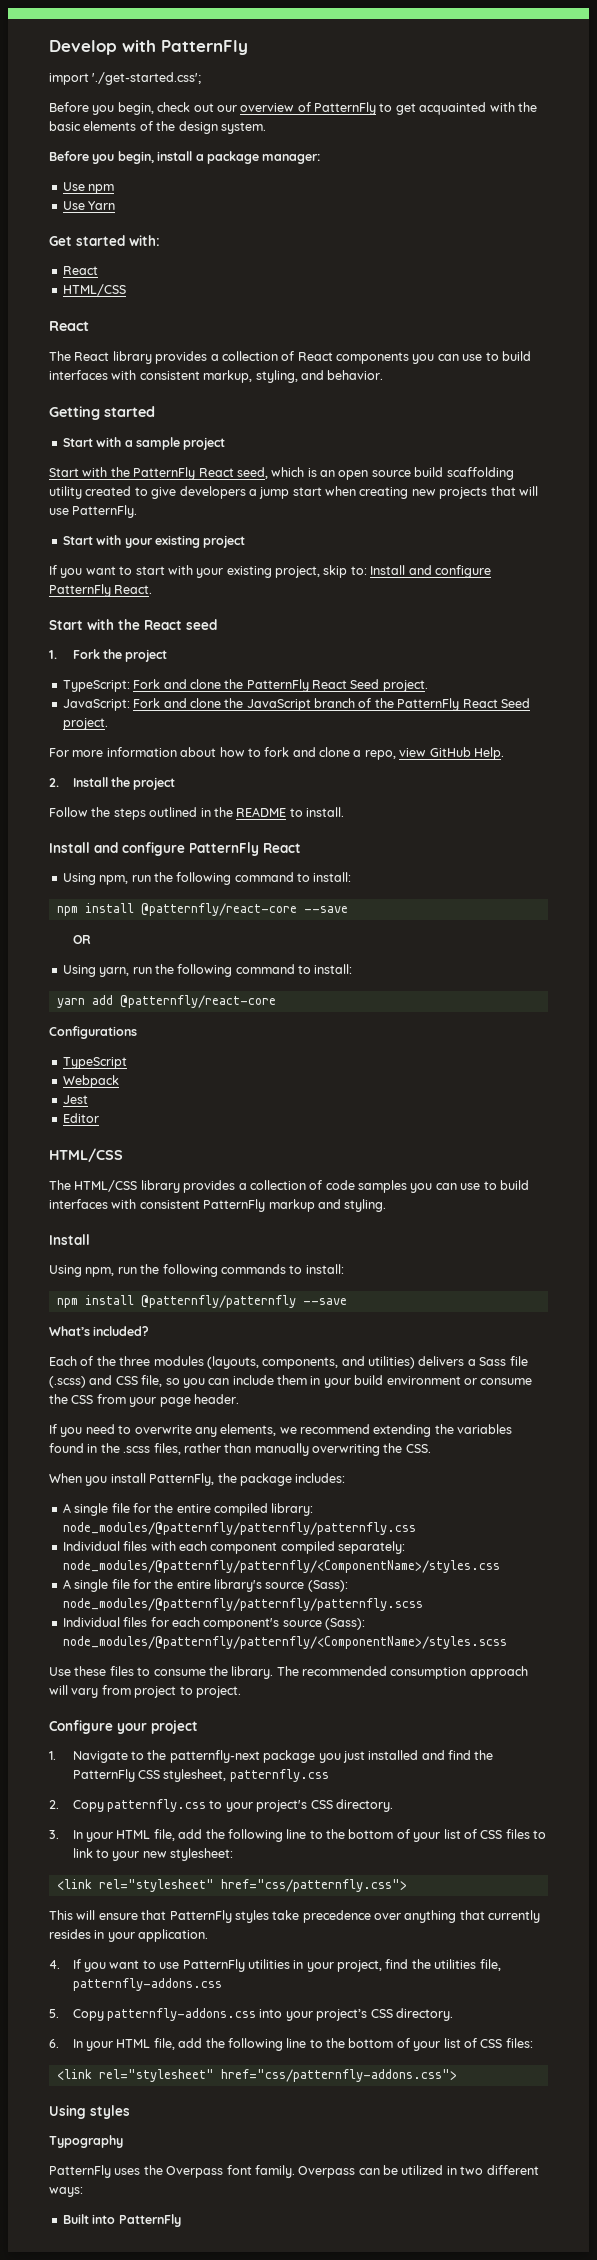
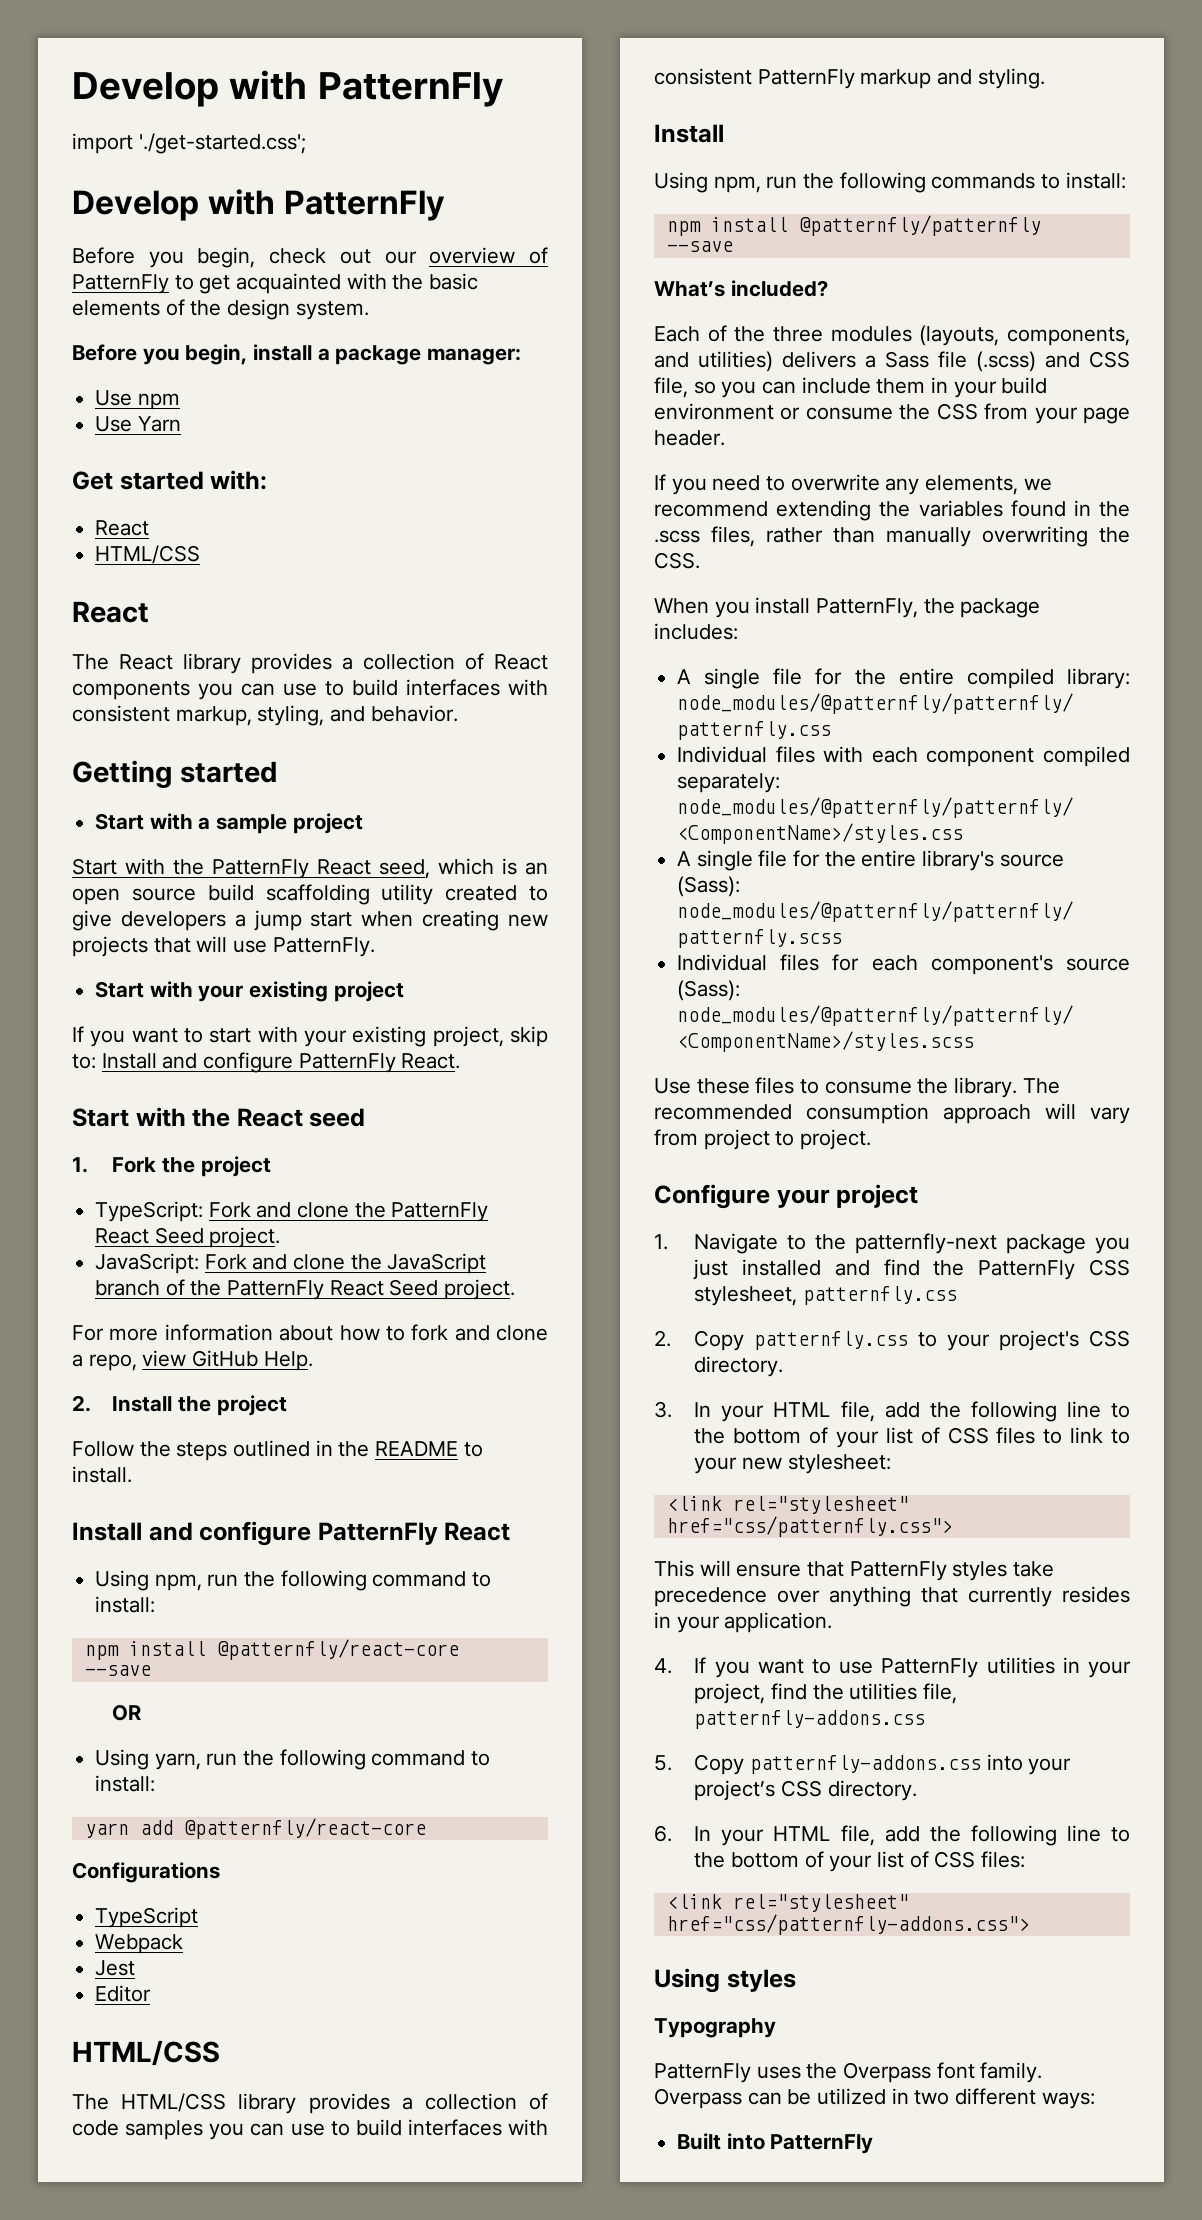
(202, 78) none -> [72,189,445,221] // Develop with PatternFly

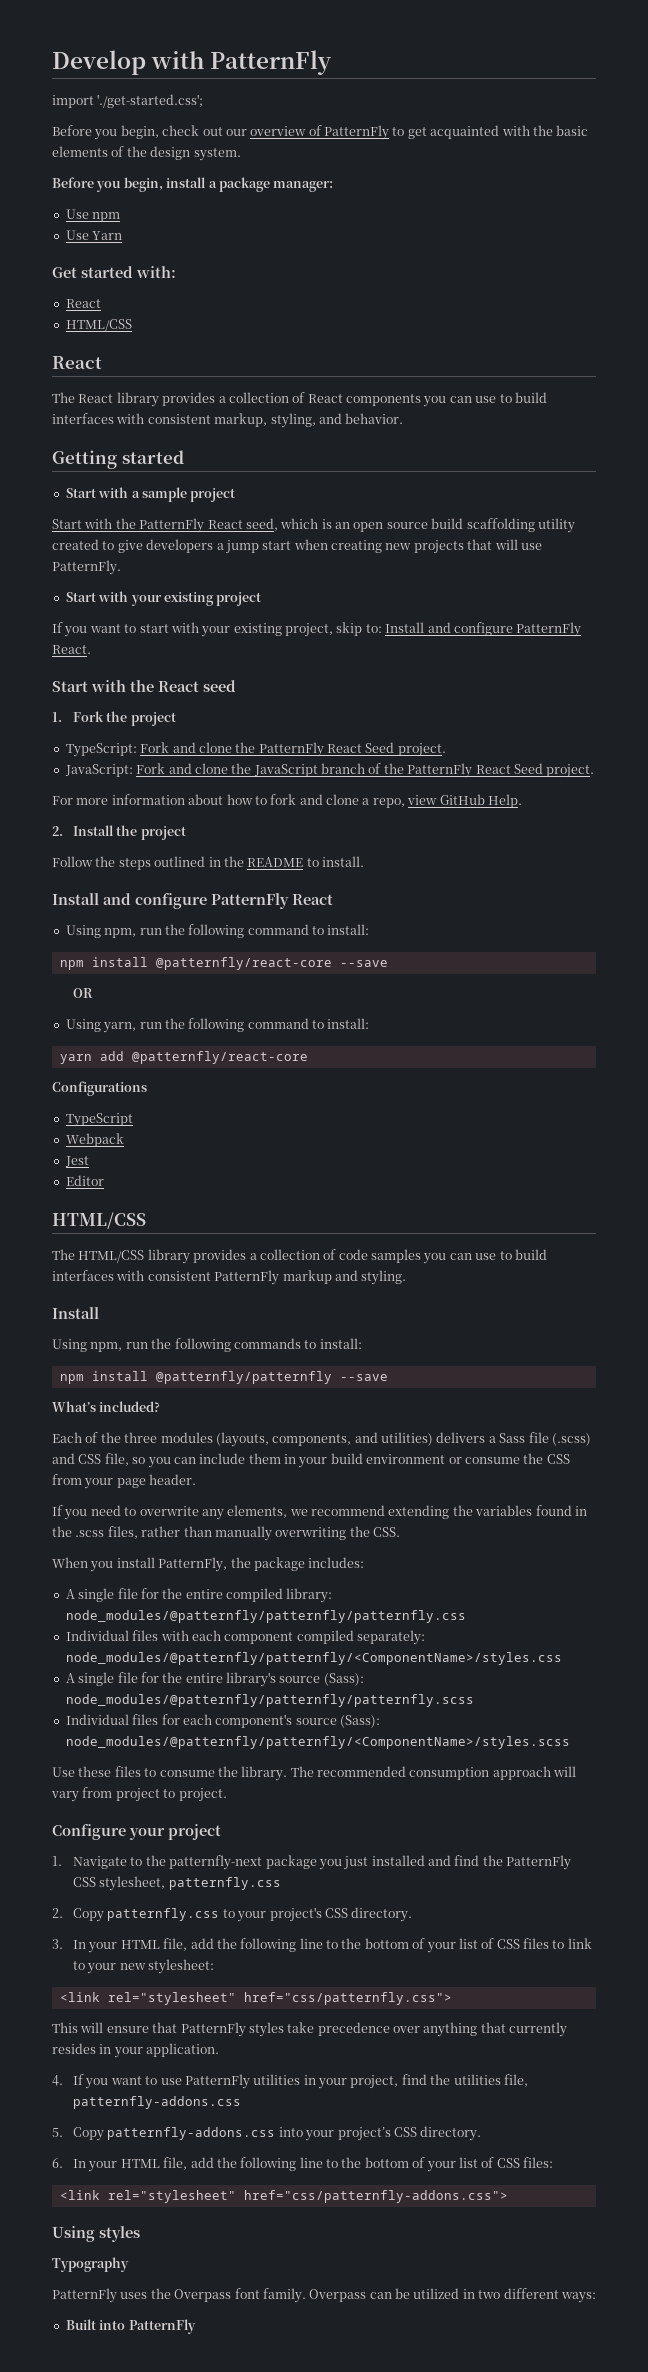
[72,189,445,221] // Develop with PatternFly -> (204, 101) none

